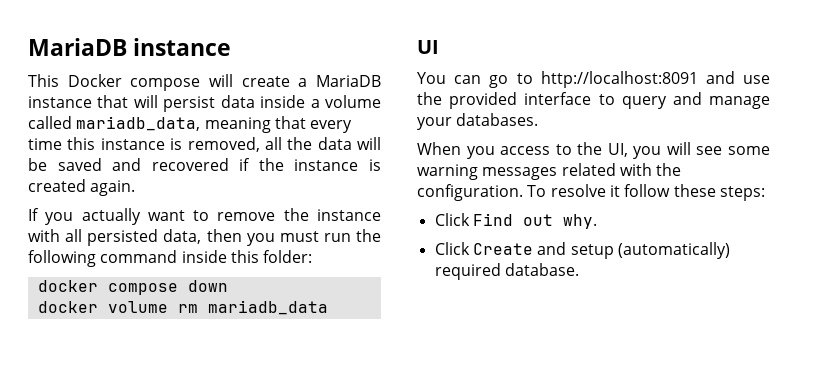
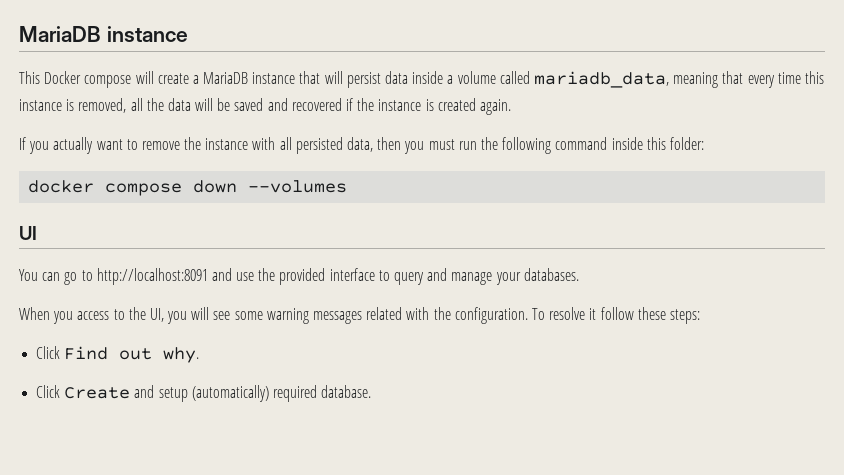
[37,300,328,315] // docker volume rm mariadb_data -> [248,180,348,193] --volumes

